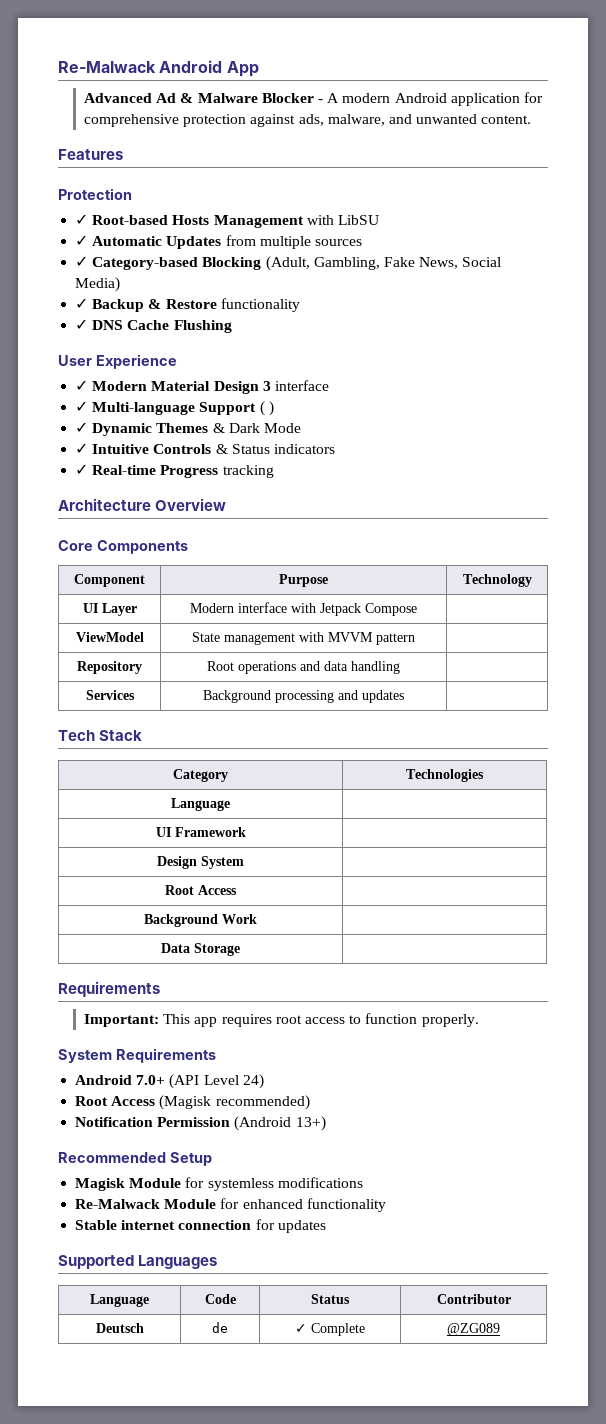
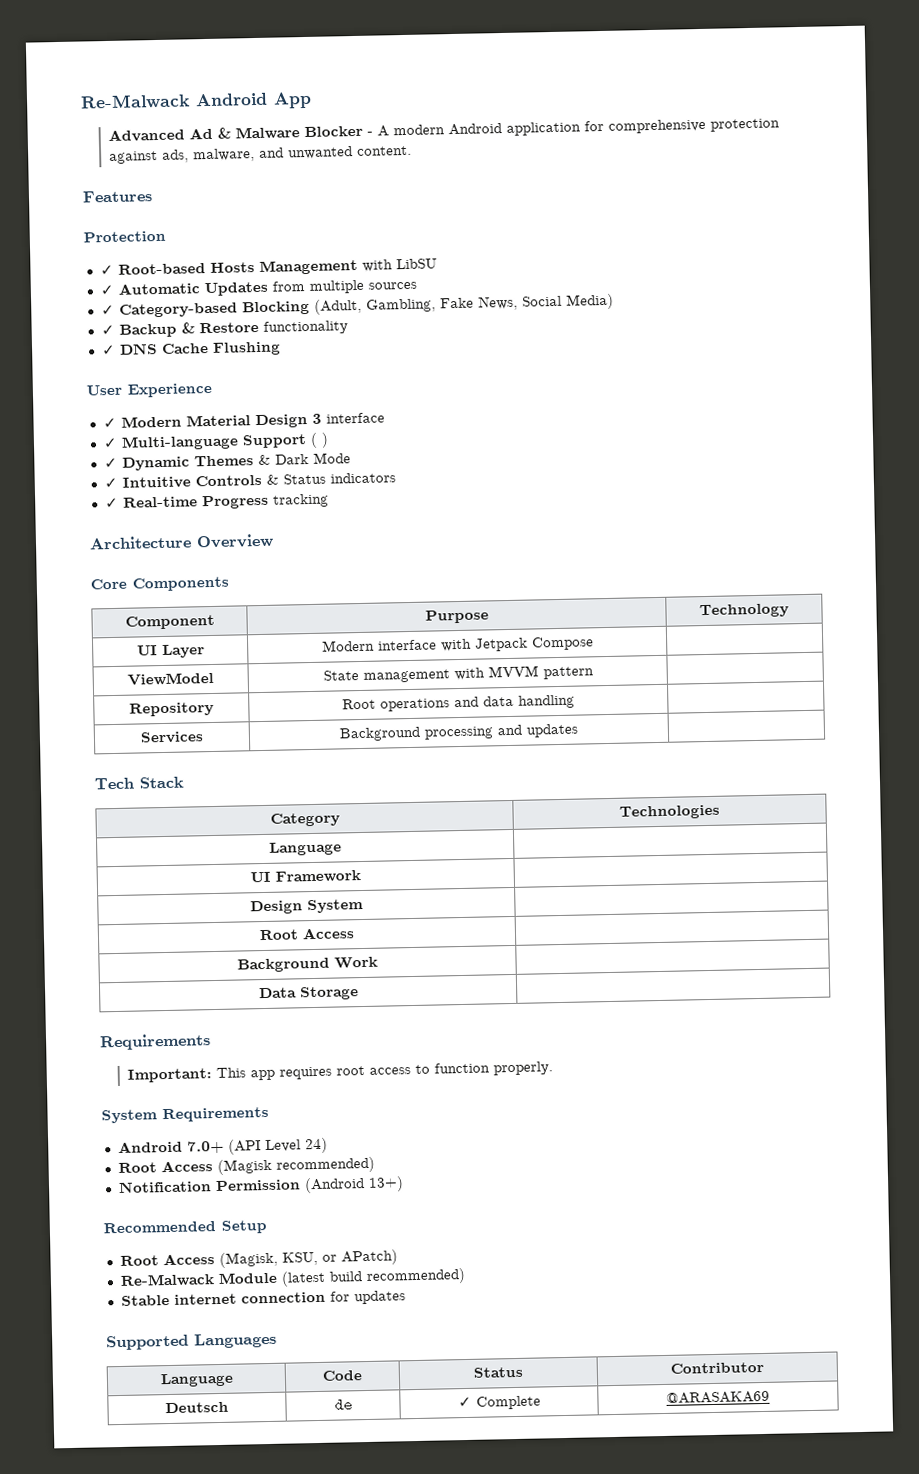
[75,1177,363,1191] Magisk Module for systemless modifications -> [119,1249,398,1268] Root Access (Magisk, KSU, or APatch)
[220,1198,386,1212] for enhanced functionality -> [280,1268,466,1287] (latest build recommended)
[447,1323,500,1336] @ZG089 -> [666,1390,770,1404] @ARASAKA69

